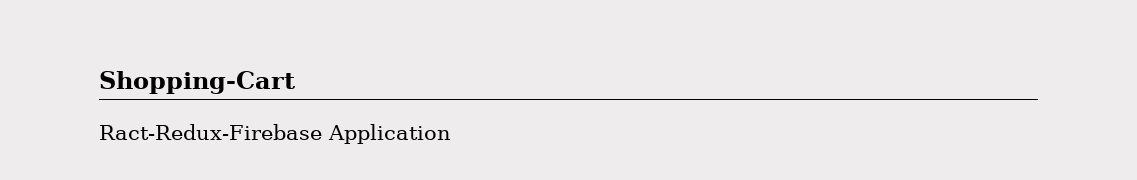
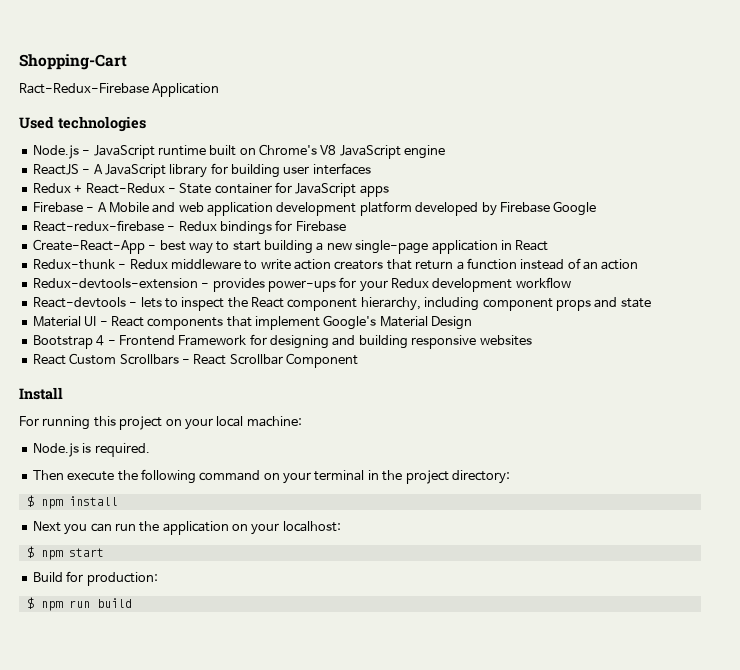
(451, 134) none -> [19,116,146,132] [32,144,446,159] [32,163,371,178] [32,182,389,197] [32,201,597,216] [32,220,346,235] [32,239,549,254] [32,258,639,270] [32,277,571,292] [32,297,651,311] [32,315,473,330] [32,334,532,349] [32,353,358,368] [19,387,63,400] [19,416,302,430] [32,443,150,457] [32,469,510,484] [26,495,118,509] [32,521,341,535] [26,546,104,560] [32,571,158,586] [26,597,132,611] // Used technologies // Node.js - JavaScript runtime built on Chrome's V8 JavaScript engine // ReactJS - A JavaScript library for building user interfaces // Redux + React-Redux - State container for JavaScript apps // Firebase - A Mobile and web application development platform developed by Firebase Google // React-redux-firebase - Redux bindings for Firebase // Create-React-App - best way to start building a new single-page application in React // Redux-thunk - Redux middleware to write action creators that return a function instead of an action // Redux-devtools-extension - provides power-ups for your Redux development workflow // React-devtools - lets to inspect the React component hierarchy, including component props and state // Material UI - React components that implement Google's Material Design // Bootstrap 4 - Frontend Framework for designing and building responsive websites // React Custom Scrollbars - React Scrollbar Component // Install // For running this project on your local machine: // Node.js is required. // Then execute the following command on your terminal in the project directory: // $ npm install // Next you can run the application on your localhost: // $ npm start // Build for production: // $ npm run build

